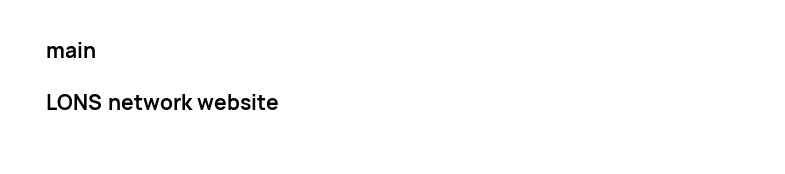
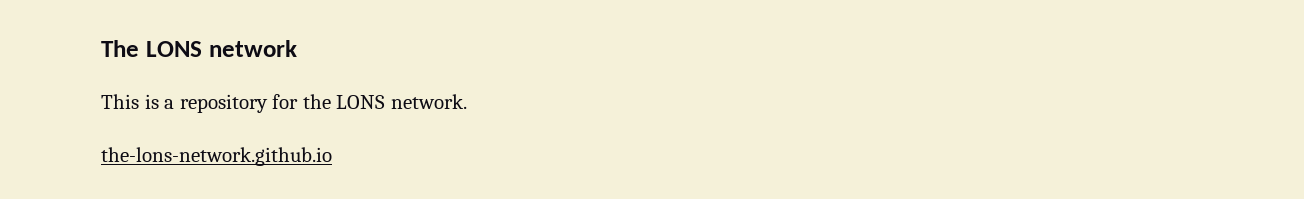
[46,42,96,58] main // -> [101,40,139,57] The
[197,94,280,110] website -> [101,94,467,113] [101,147,332,166] // This is a repository for the LONS network. // the-lons-network.github.io

